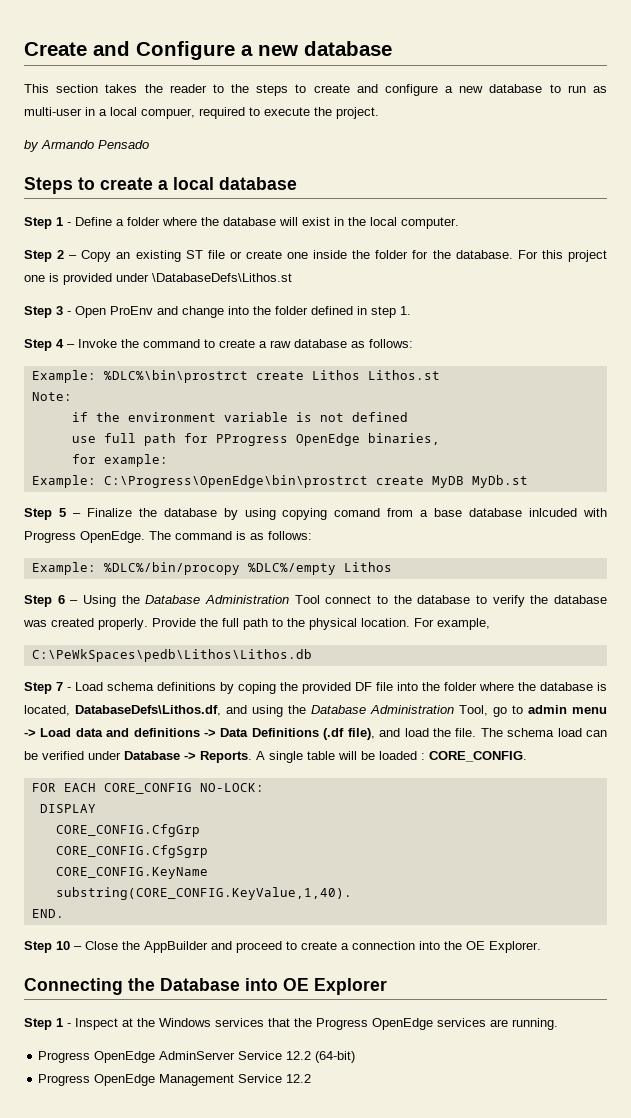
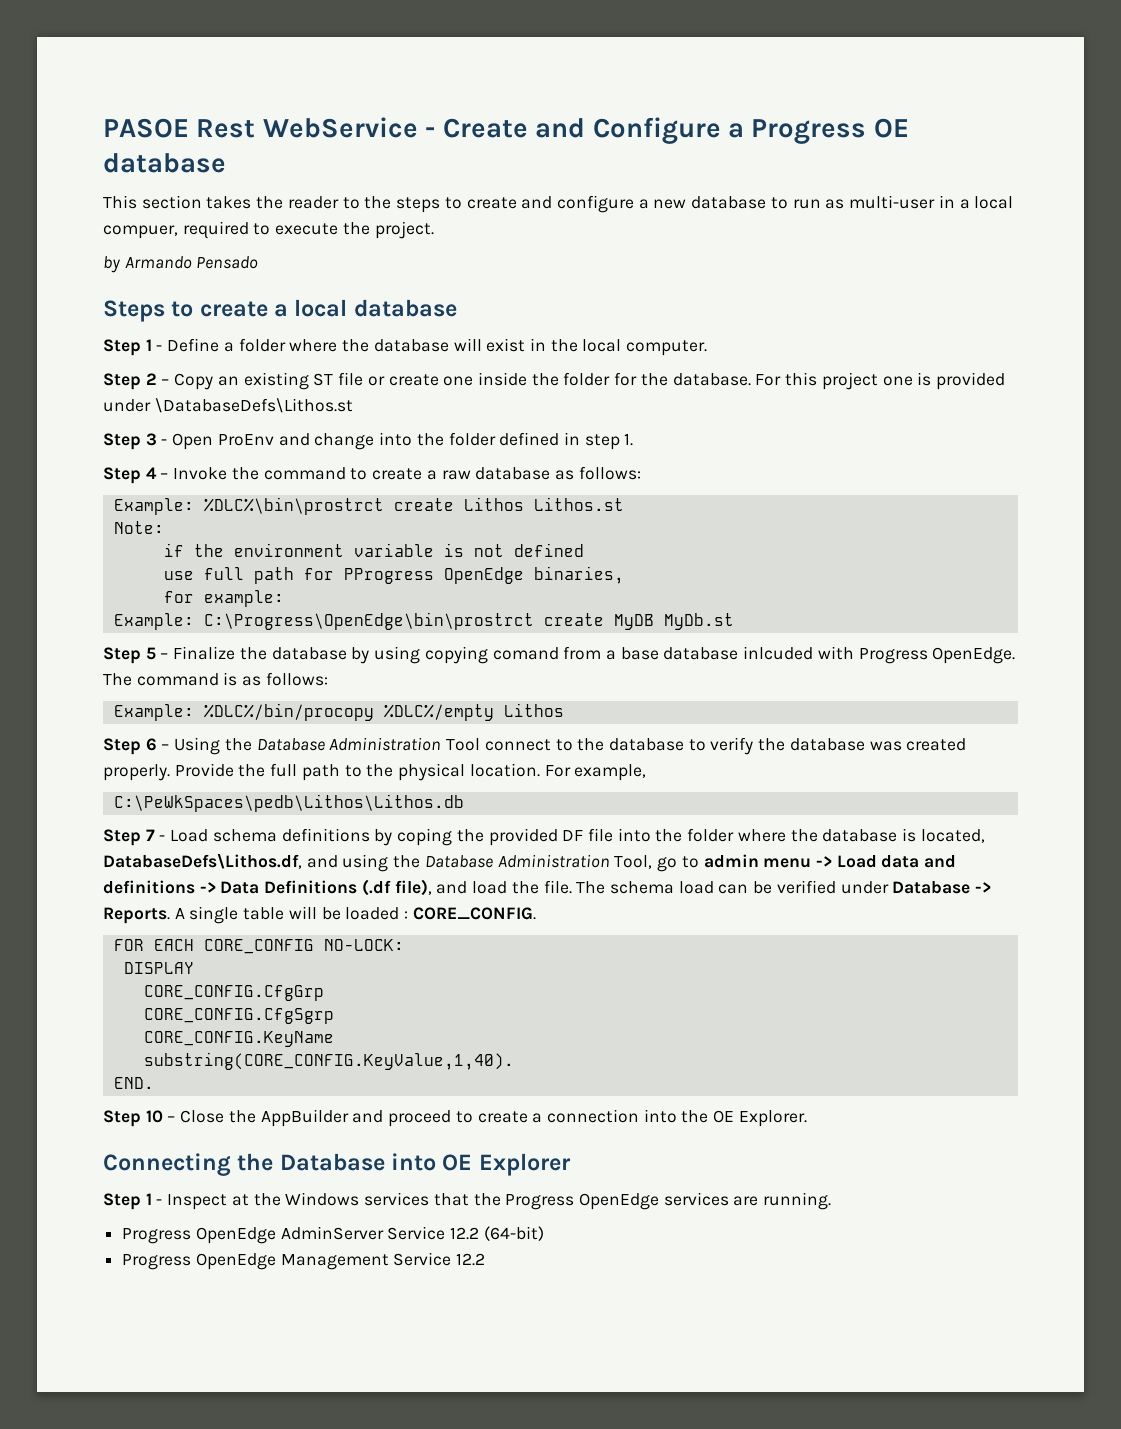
(24, 49) none -> [103,117,436,138] PASOE Rest WebService -
[258,45,298,56] new -> [751,118,909,144] Progress OE

